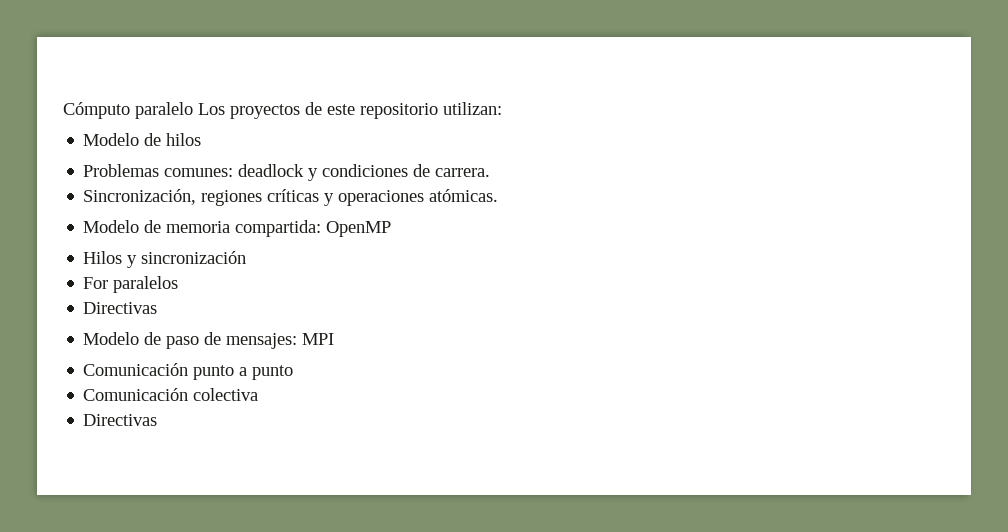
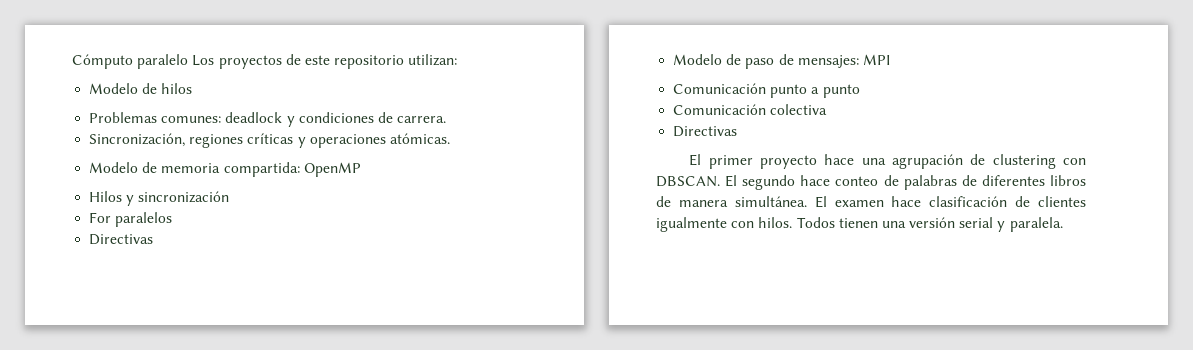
(158, 420) none -> [689,154,1086,169] [656,175,1086,190] [656,196,1086,208] [656,217,1063,232] // El primer proyecto hace una agrupación de clustering con DBSCAN. El segundo hace conteo de palabras de diferentes libros de manera simultánea. El examen hace clasificación de clientes igualmente con hilos. Todos tienen una versión serial y paralela.

